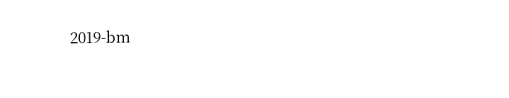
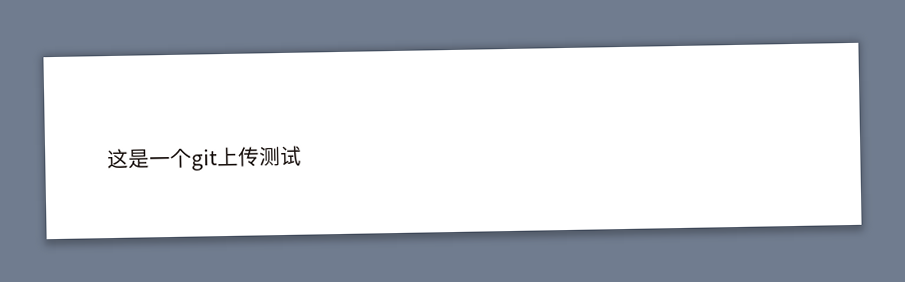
[69,29,131,44] 2019-bm -> [107,145,302,171] 这是一个git上传测试

